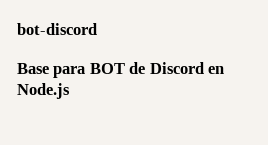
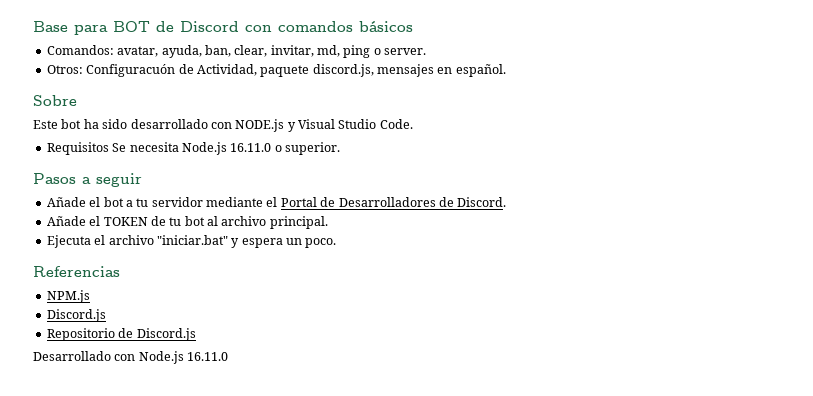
[17,23,97,35] bot-discord // -> (33, 26) none
[208,66,225,74] [17,83,70,99] en Node.js -> [245,21,413,32] [46,45,427,58] [46,64,506,77] [33,95,77,106] [33,119,413,132] [46,142,340,155] [33,173,142,187] [46,197,507,207] [46,216,328,229] [46,235,337,248] [33,266,120,277] [46,290,90,303] [46,309,106,322] [46,328,196,341] [33,351,229,364] con comandos básicos // Comandos: avatar, ayuda, ban, clear, invitar, md, ping o server. // Otros: Configuracuón de Actividad, paquete discord.js, mensajes en español. // Sobre // Este bot ha sido desarrollado con NODE.js y Visual Studio Code. // Requisitos Se necesita Node.js 16.11.0 o superior. // Pasos a seguir // Añade el bot a tu servidor mediante el Portal de Desarrolladores de Discord. // Añade el TOKEN de tu bot al archivo principal. // Ejecuta el archivo "iniciar.bat" y espera un poco. // Referencias // NPM.js // Discord.js // Repositorio de Discord.js // Desarrollado con Node.js 16.11.0

